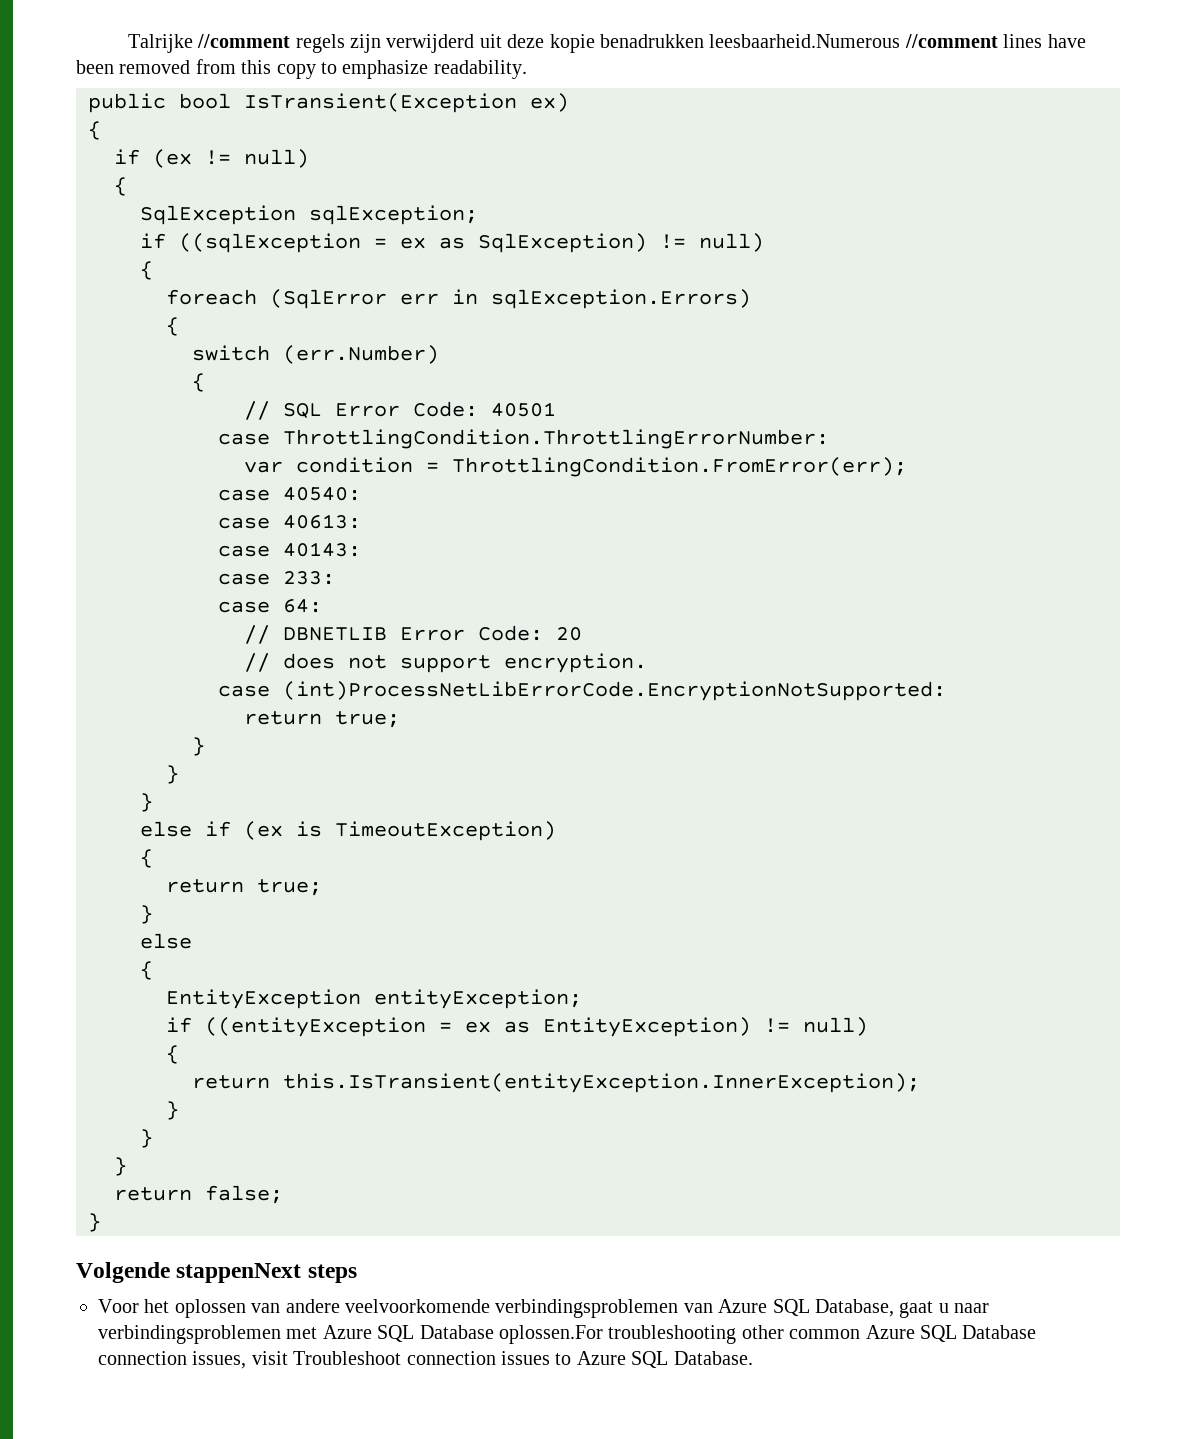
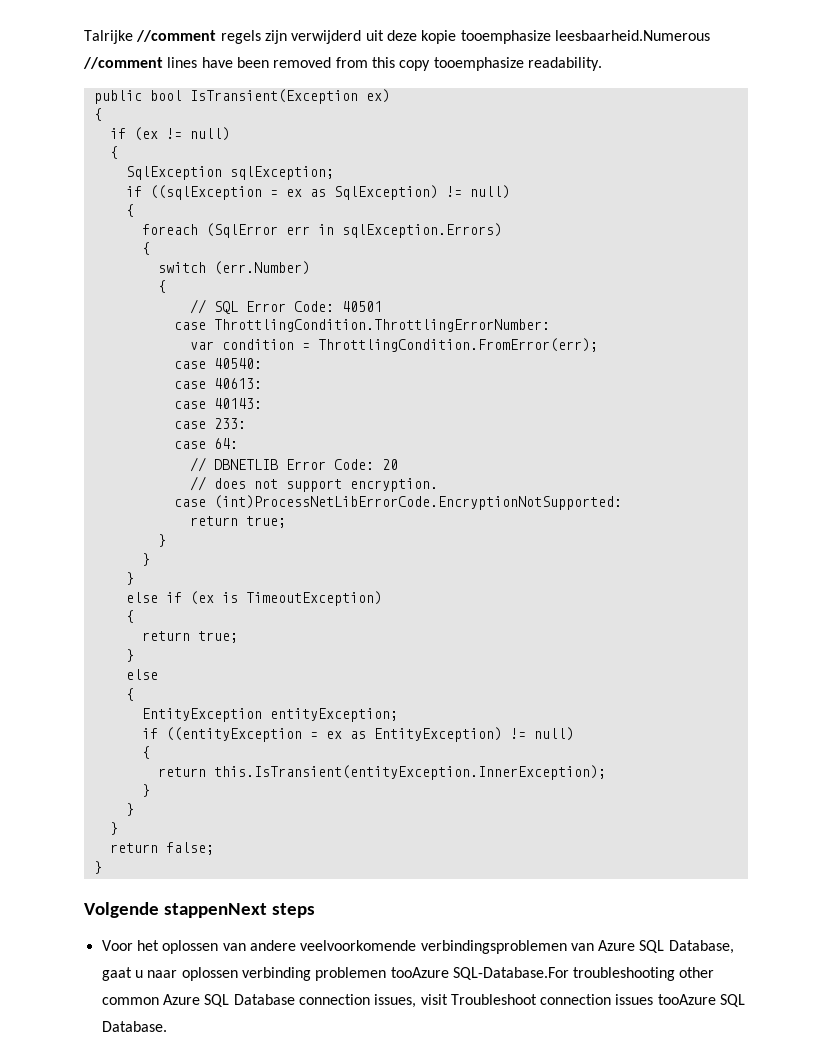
[600,34,705,48] benadrukken -> [460,30,551,44] tooemphasize
[321,60,429,79] to emphasize -> [433,57,524,71] tooemphasize
[98,1325,603,1344] verbindingsproblemen met Azure SQL Database oplossen.For -> [181,967,569,981] oplossen verbinding problemen tooAzure SQL-Database.For
[555,1351,626,1365] to Azure -> [657,994,716,1005] tooAzure

